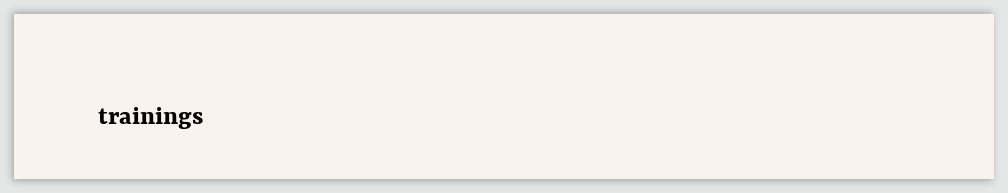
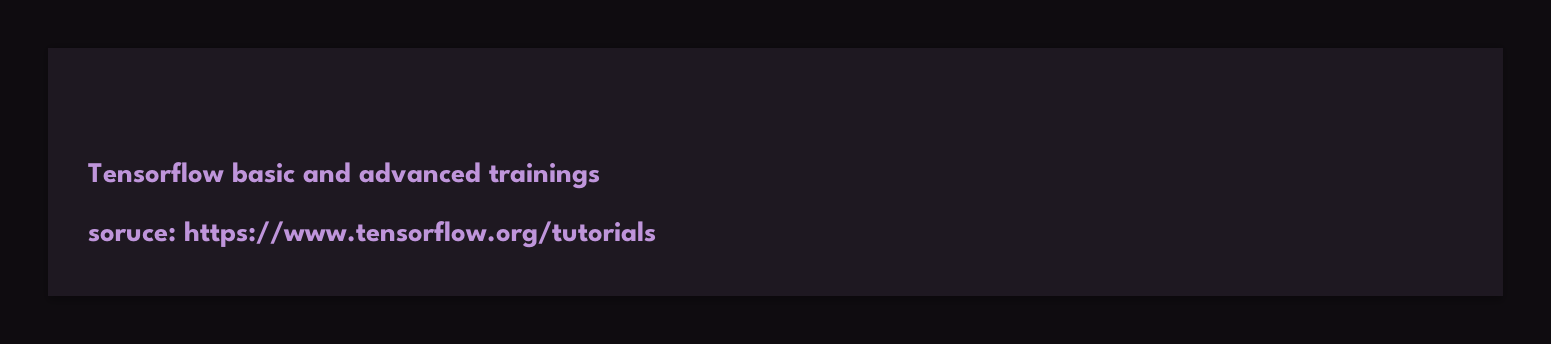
(98, 118) none -> [88,162,481,183] Tensorflow basic and advanced
(203, 118) none -> [88,221,656,248] // soruce: https://www.tensorflow.org/tutorials

